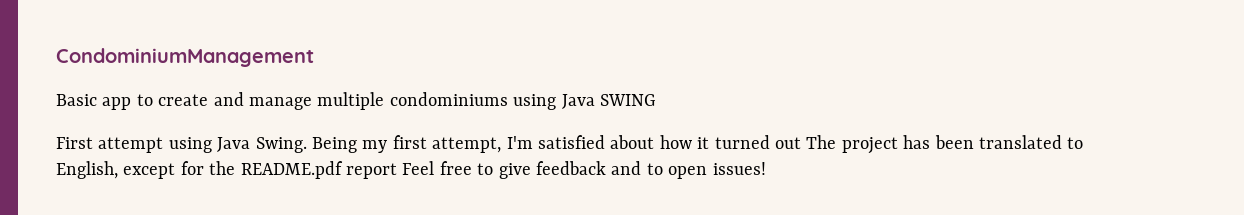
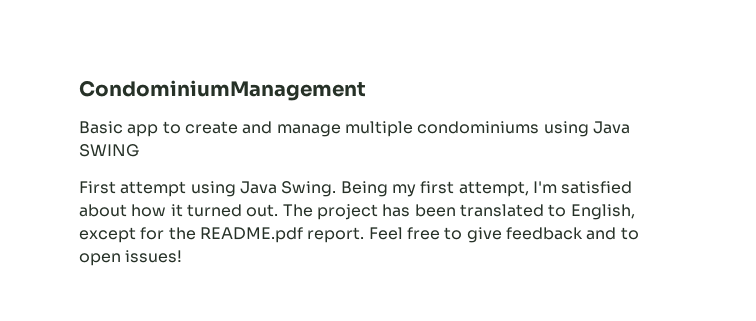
[774,137,801,149] out -> [246,204,279,217] out.
[346,163,397,179] report -> [307,227,365,243] report.

